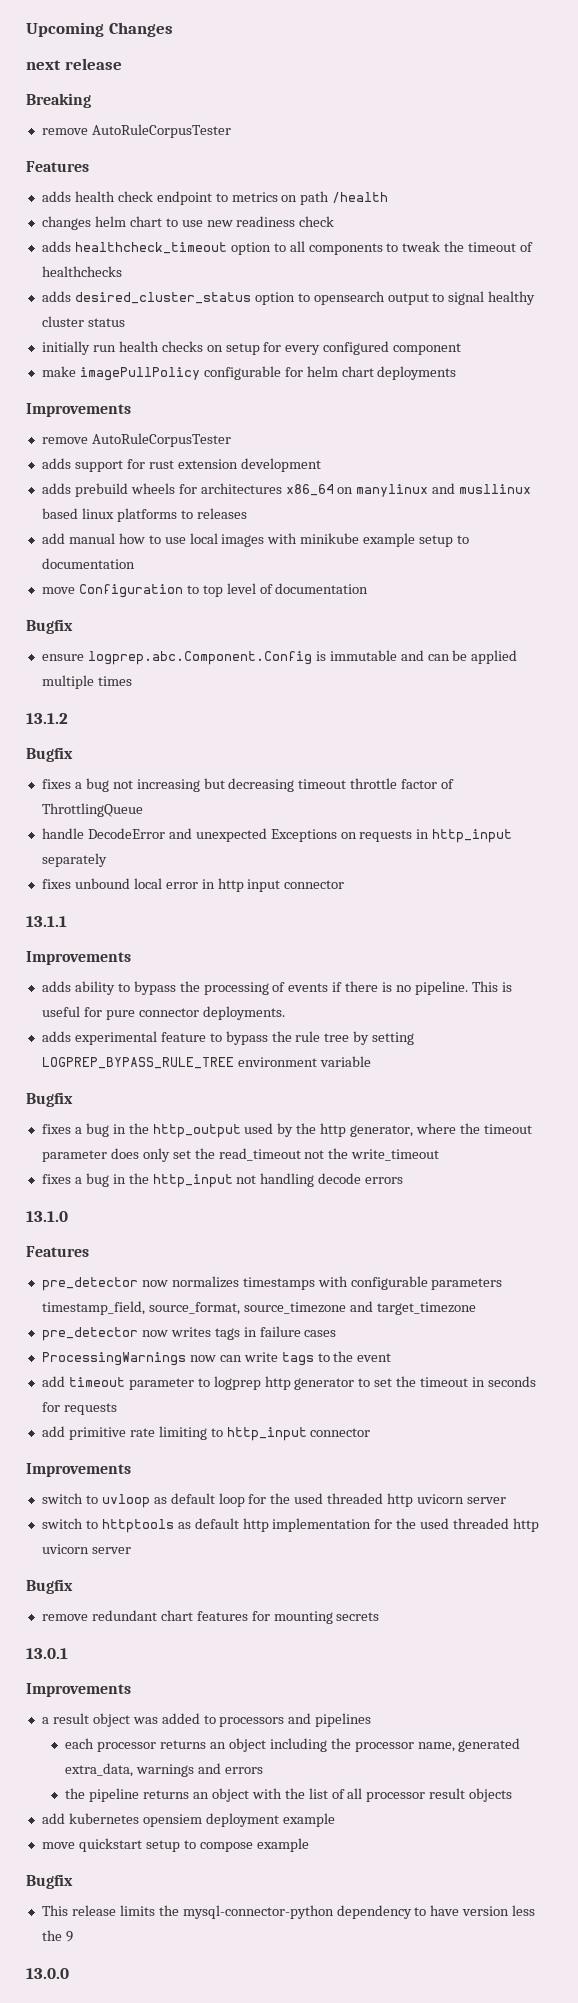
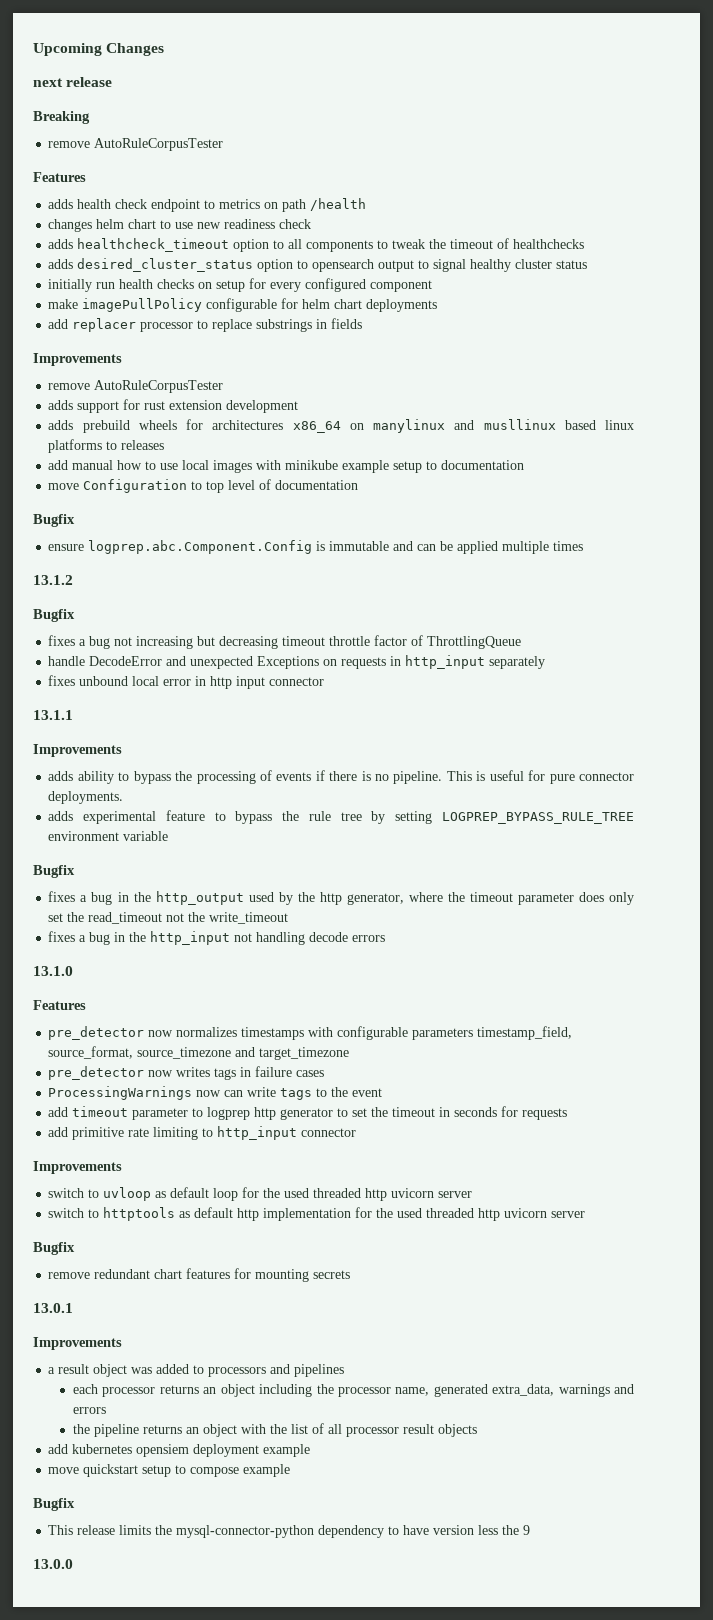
(457, 373) none -> [48,318,363,332] // add replacer processor to replace substrings in fields

